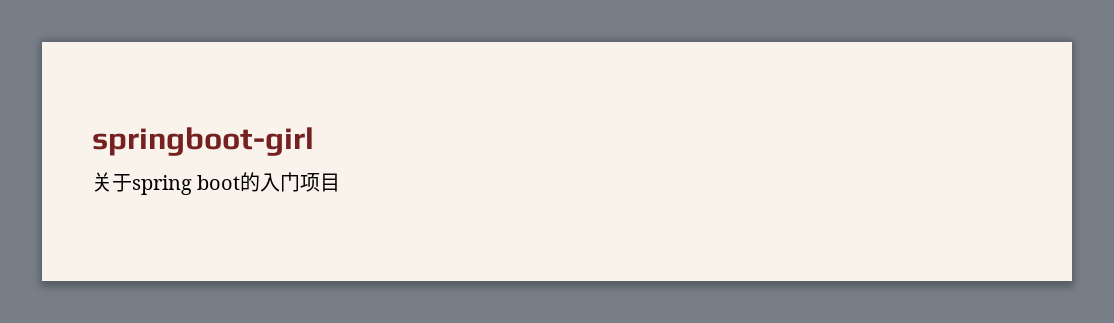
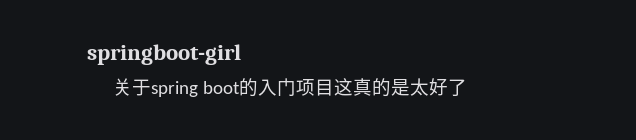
(341, 182) none -> [333,78,467,97] 这真的是太好了

